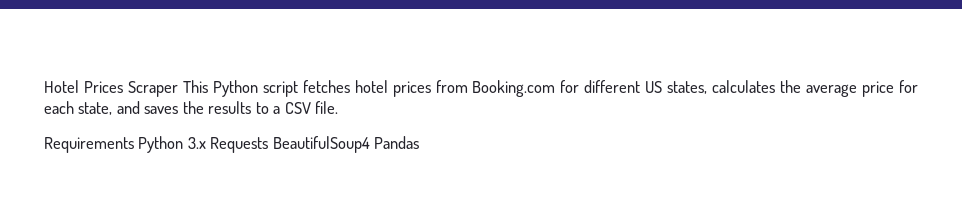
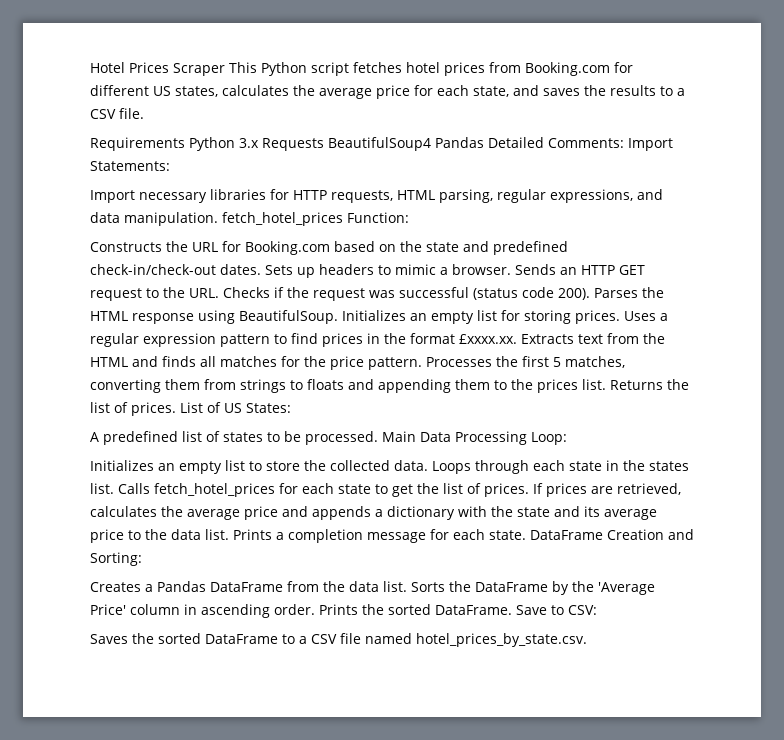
(420, 142) none -> [488,137,673,151] [90,161,170,171] [90,189,663,203] [90,212,409,226] [90,241,568,255] [90,264,645,278] [90,287,664,301] [90,310,668,324] [90,333,665,347] [90,356,625,370] [90,379,689,393] [90,402,291,416] [90,431,567,445] [90,460,689,474] [90,483,681,497] [90,506,657,520] [90,529,694,543] [90,552,142,566] [90,581,655,595] [90,604,597,618] [90,633,587,647] Detailed Comments: Import Statements: // Import necessary libraries for HTTP requests, HTML parsing, regular expressions, and data manipulation. fetch_hotel_prices Function: // Constructs the URL for Booking.com based on the state and predefined check-in/check-out dates. Sets up headers to mimic a browser. Sends an HTTP GET request to the URL. Checks if the request was successful (status code 200). Parses the HTML response using BeautifulSoup. Initializes an empty list for storing prices. Uses a regular expression pattern to find prices in the format £xxxx.xx. Extracts text from the HTML and finds all matches for the price pattern. Processes the first 5 matches, converting them from strings to floats and appending them to the prices list. Returns the list of prices. List of US States: // A predefined list of states to be processed. Main Data Processing Loop: // Initializes an empty list to store the collected data. Loops through each state in the states list. Calls fetch_hotel_prices for each state to get the list of prices. If prices are retrieved, calculates the average price and appends a dictionary with the state and its average price to the data list. Prints a completion message for each state. DataFrame Creation and Sorting: // Creates a Pandas DataFrame from the data list. Sorts the DataFrame by the 'Average Price' column in ascending order. Prints the sorted DataFrame. Save to CSV: // Saves the sorted DataFrame to a CSV file named hotel_prices_by_state.csv.

